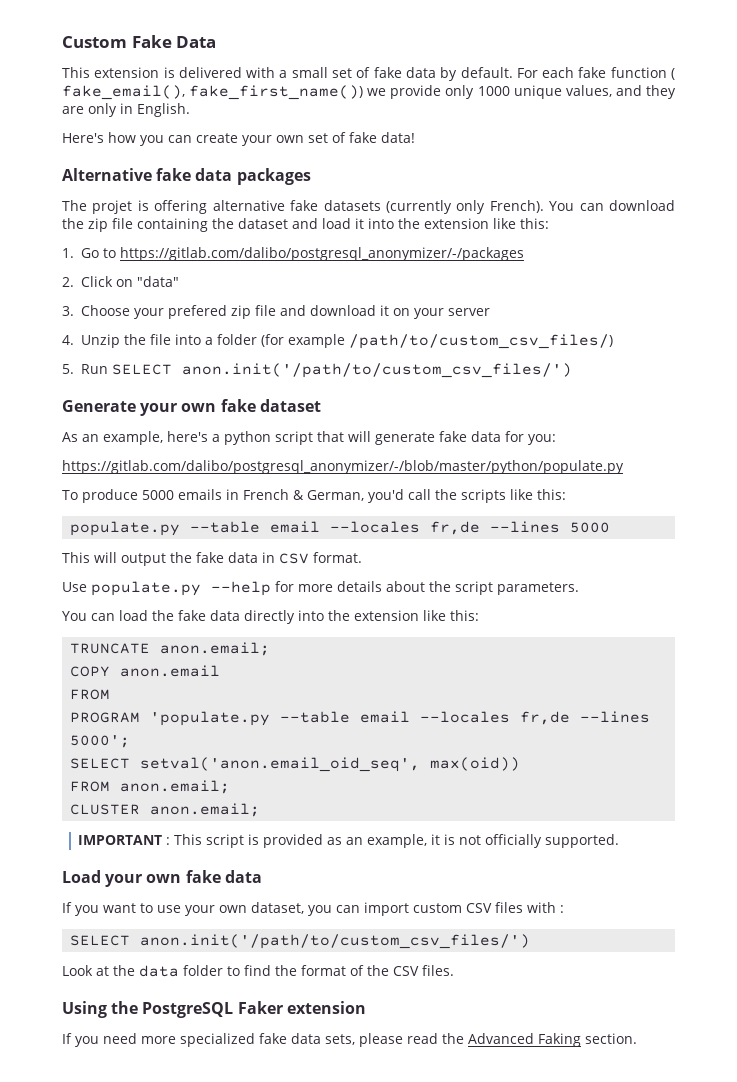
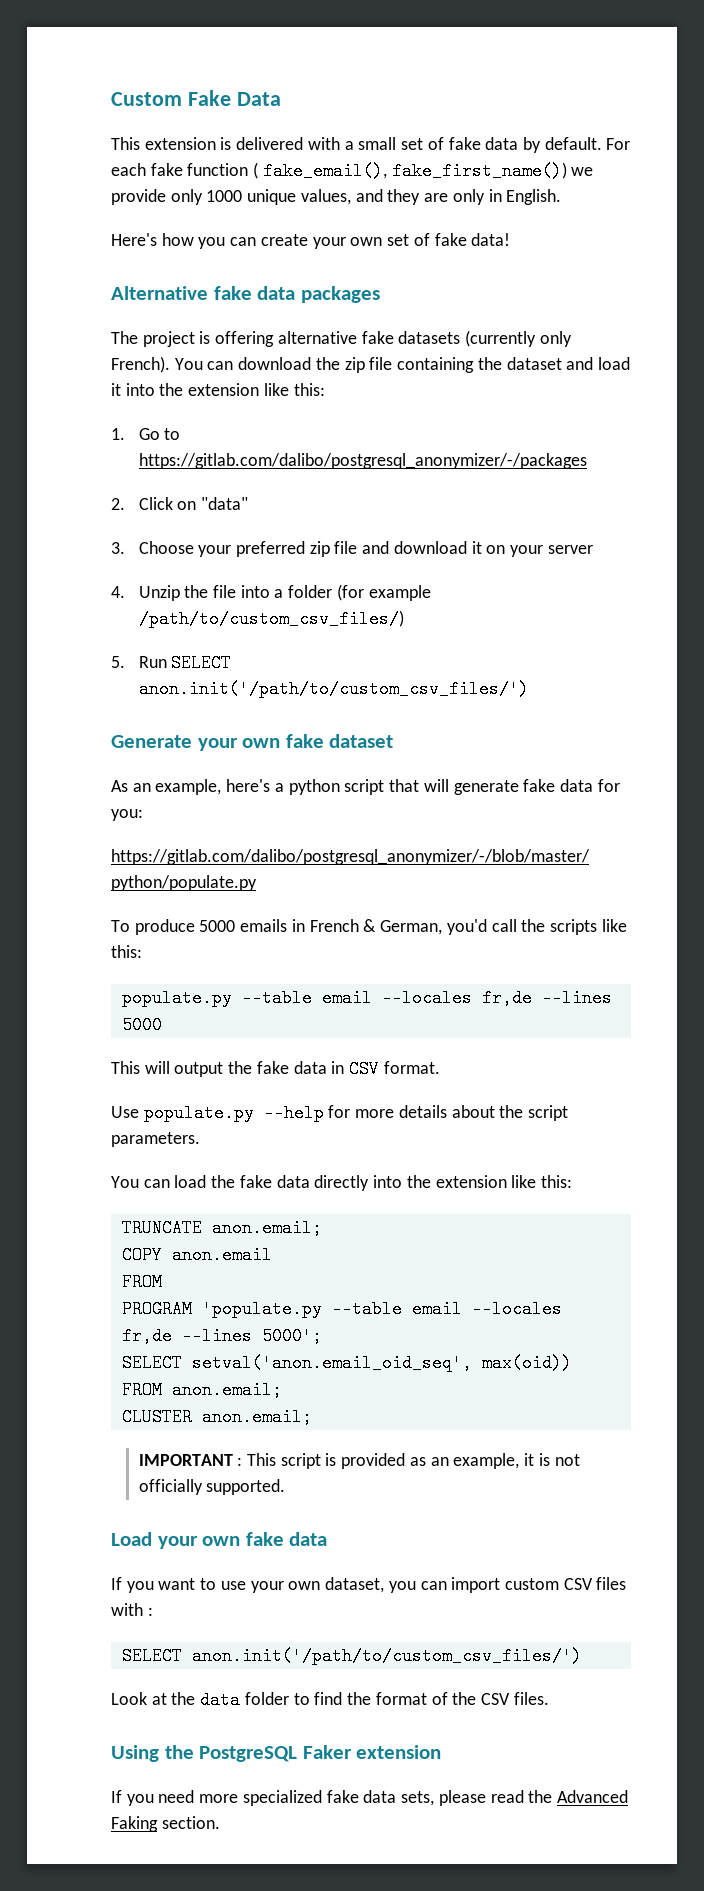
[92,200,133,214] projet -> [142,331,195,347] project
[167,305,227,319] prefered -> [236,541,306,557] preferred

